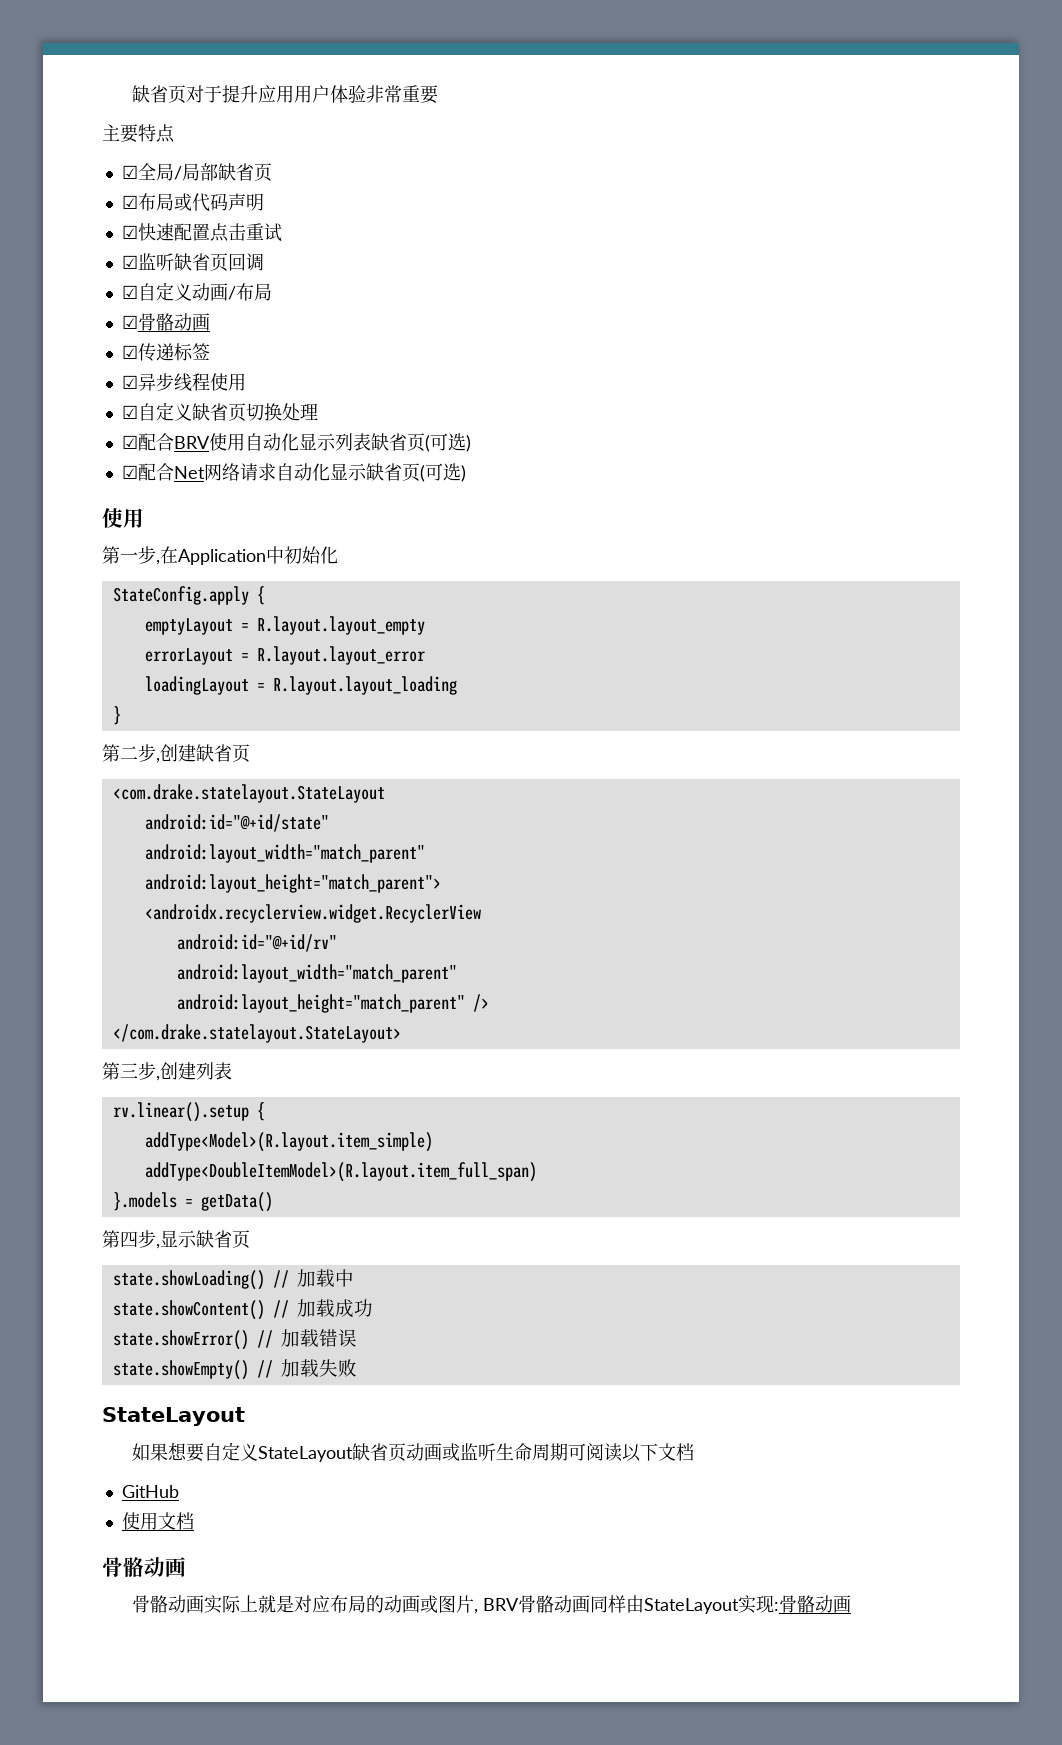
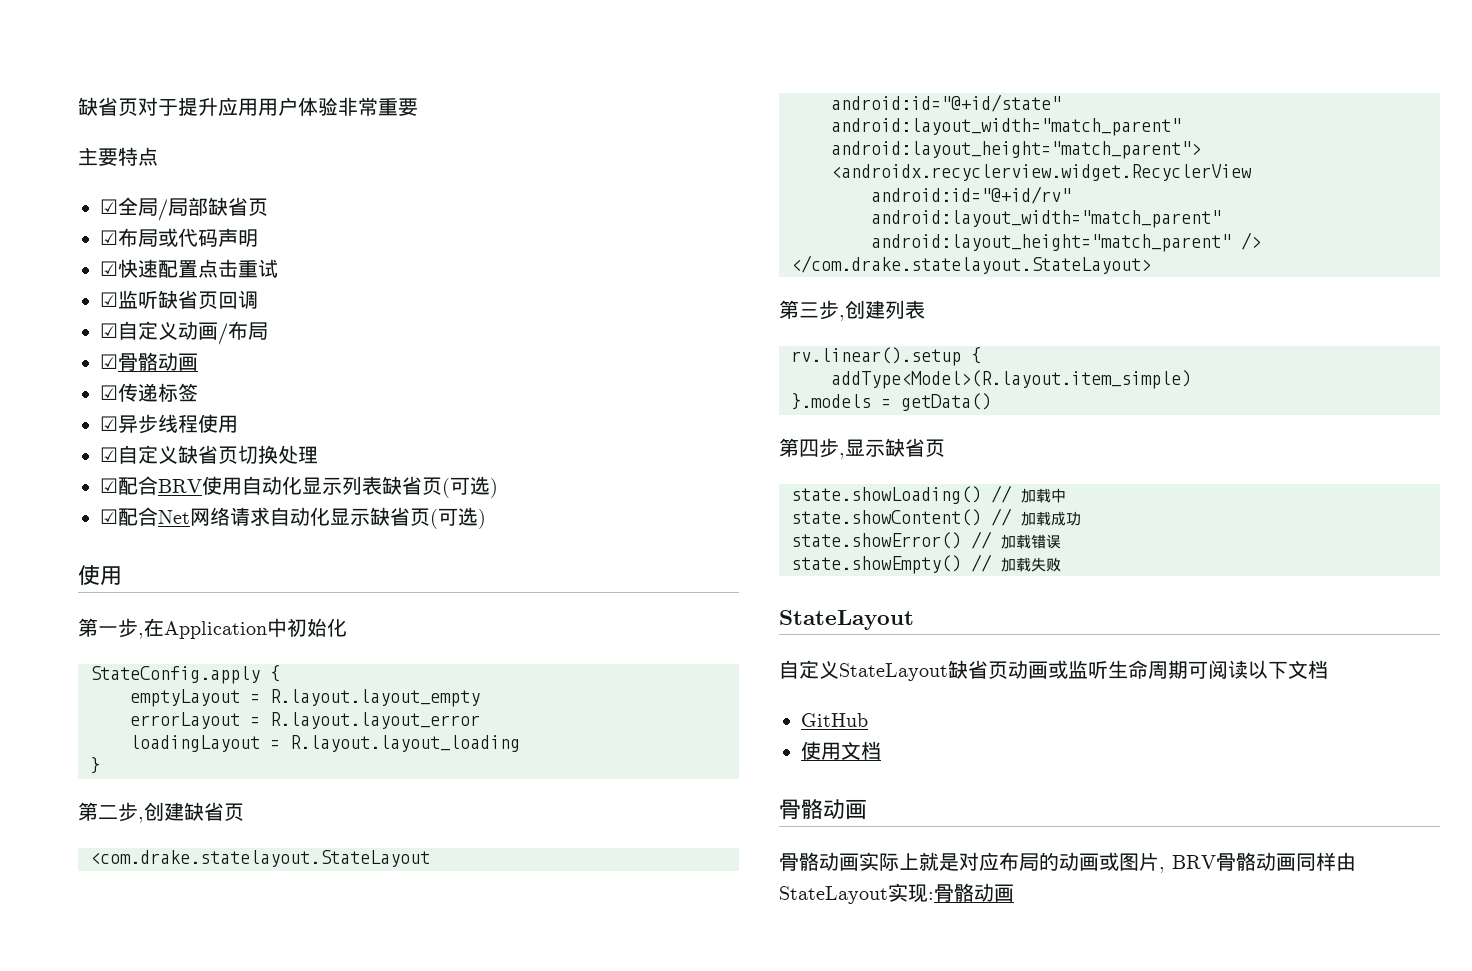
[144,1162,537,1182] // addType<DoubleItemModel>(R.layout.item_full_span) -> (1191, 379) none
[132,1442,205,1462] 如果想要 -> (914, 620) none

